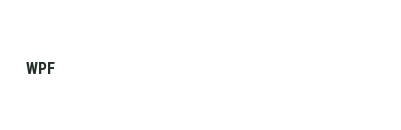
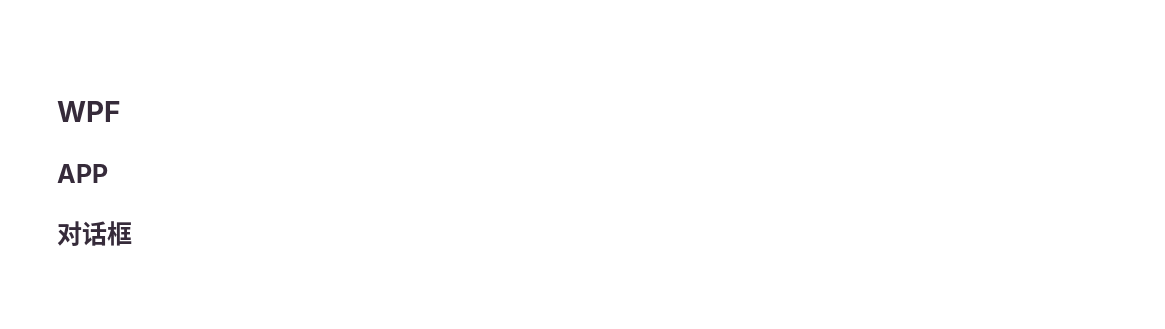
(55, 68) none -> [57,164,108,183] [57,221,132,246] // APP // 对话框

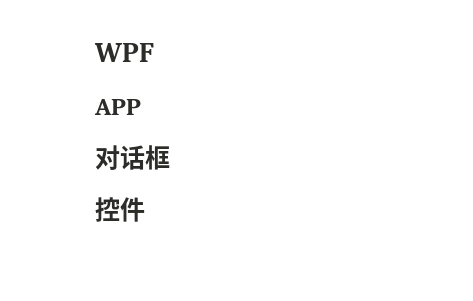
(132, 233) none -> [95,197,145,222] // 控件

